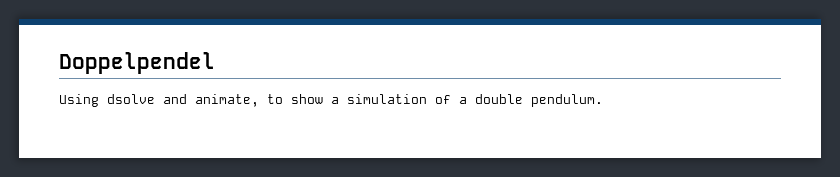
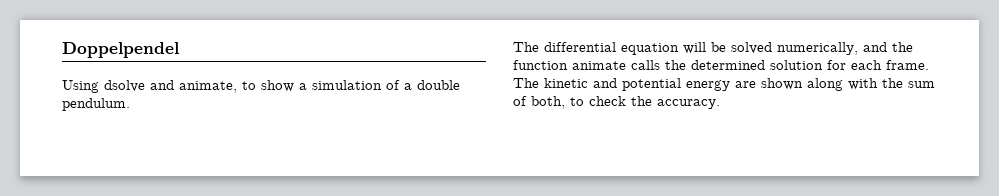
(603, 100) none -> [513,42,913,55] [513,60,929,70] [513,78,935,91] [513,96,720,109] // The differential equation will be solved numerically, and the function animate calls the determined solution for each frame. The kinetic and potential energy are shown along with the sum of both, to check the accuracy.

